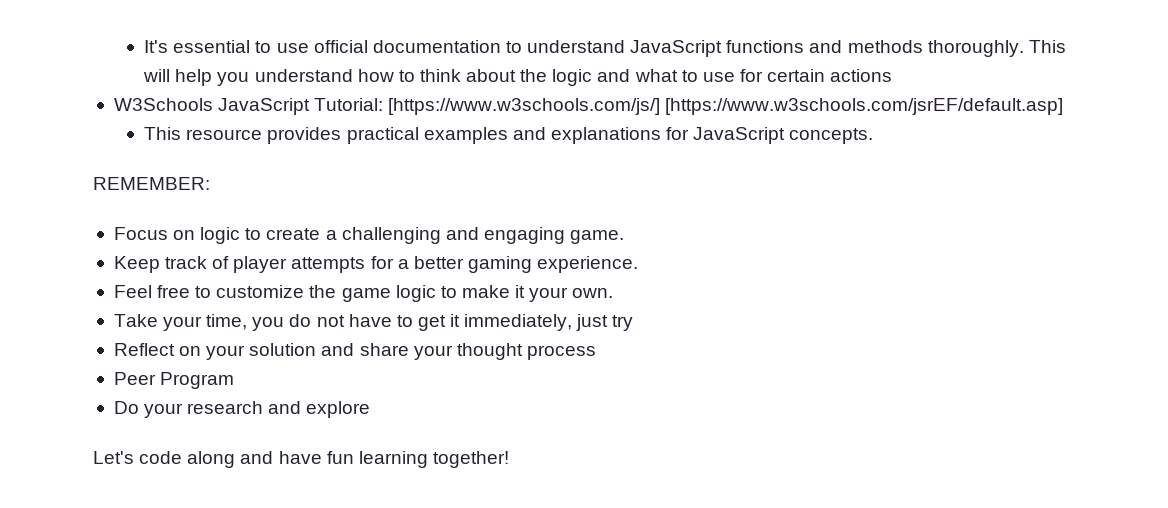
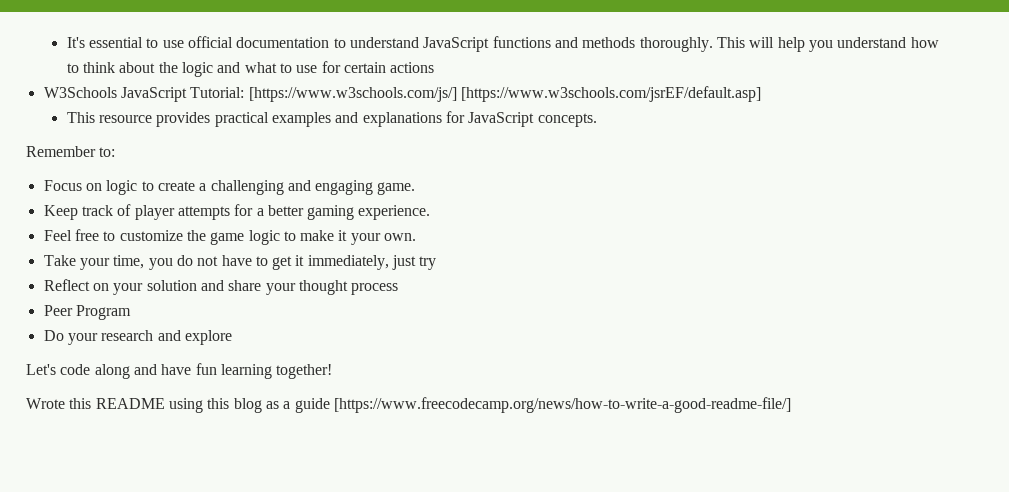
[93,177,210,190] REMEMBER: -> [26,146,116,157] Remember to:
(509, 459) none -> [26,397,791,413] // Wrote this README using this blog as a guide [https://www.freecodecamp.org/news/how-to-write-a-good-readme-file/]

